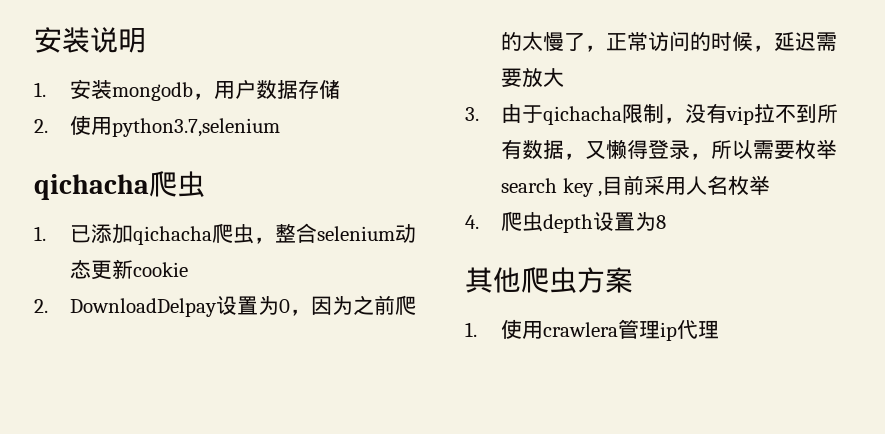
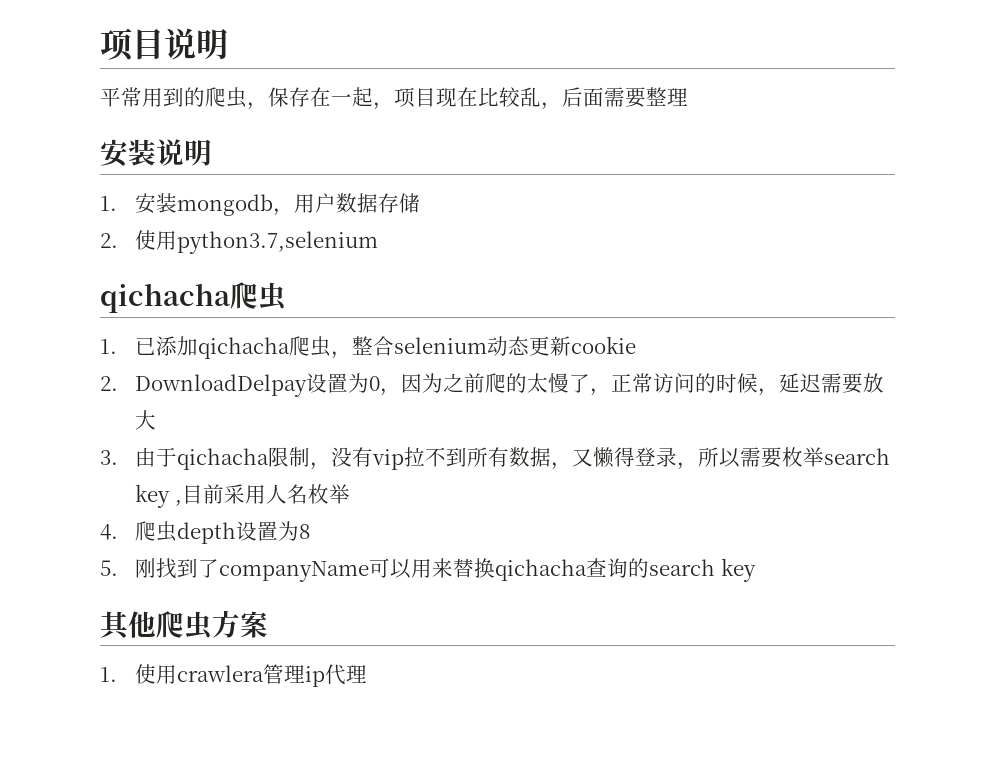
(34, 40) none -> [100,28,228,62] [100,87,688,110] 项目说明 // 平常用到的爬虫，保存在一起，项目现在比较乱，后面需要整理 //
(667, 222) none -> [100,558,756,582] // 5.刚找到了companyName可以用来替换qichacha查询的search key

